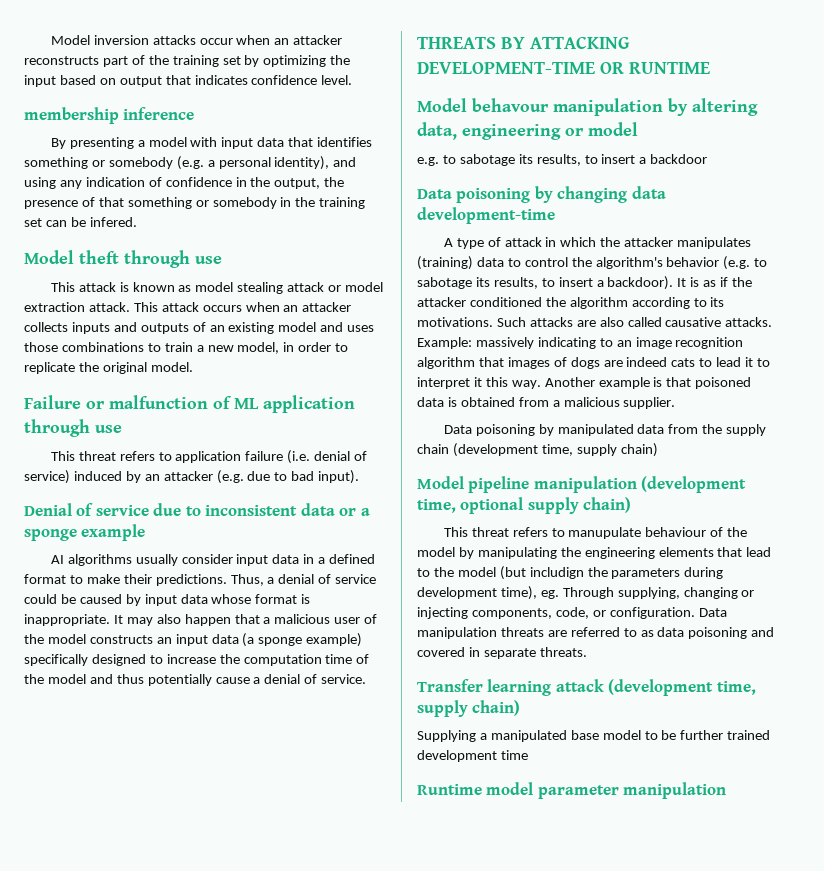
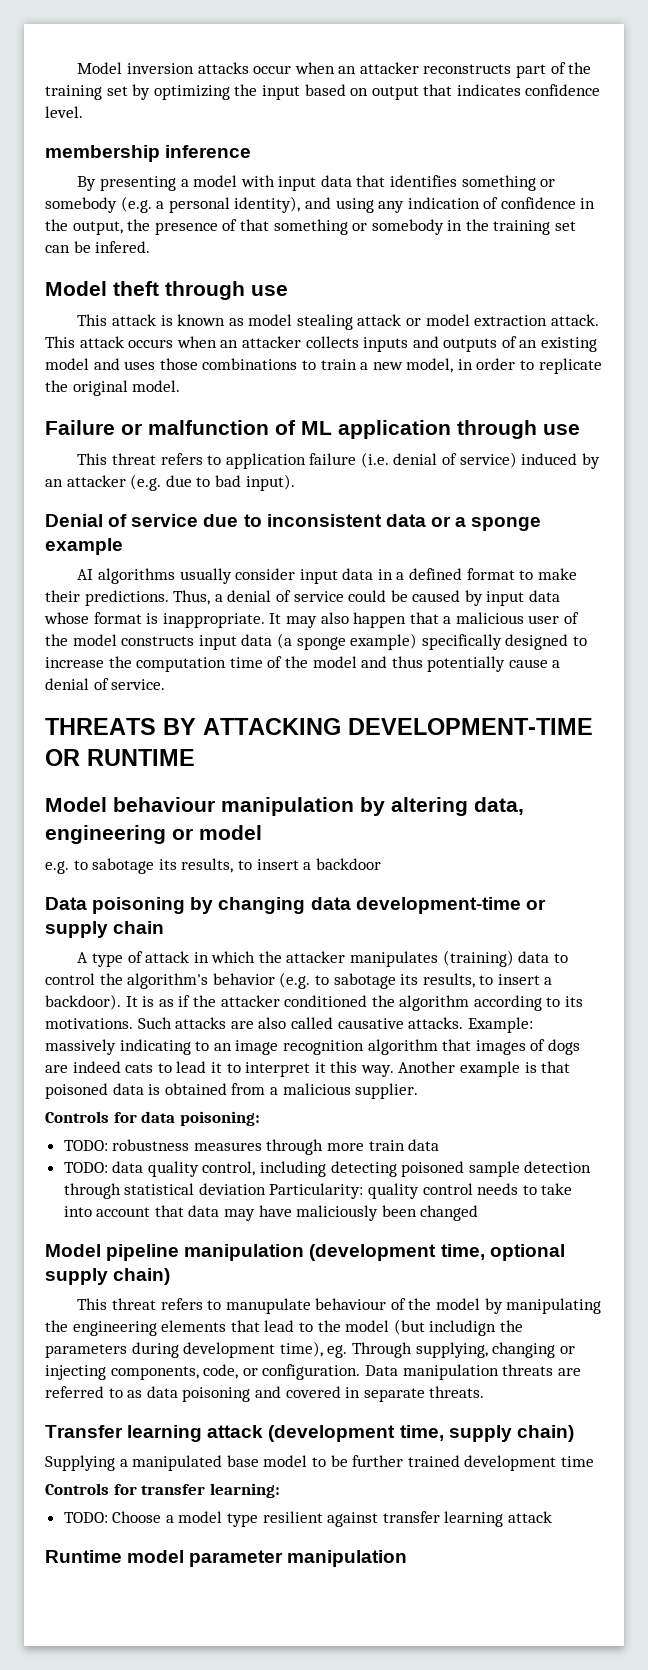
[156,637,172,644] an -> (195, 641) none
[472,98,549,112] behavour -> [113,797,215,812] behaviour
(555, 215) none -> [525,899,546,910] [45,921,165,938] or supply chain
[443,424,767,436] [417,443,658,457] Data poisoning by manipulated data from the supply chain (development time, supply chain) -> [45,1111,260,1126] [63,1139,440,1155] [63,1161,592,1177] [63,1183,573,1199] [63,1205,479,1221] Controls for data poisoning: // TODO: robustness measures through more train data // TODO: data quality control, including detecting poisoned sample detection through statistical deviation Particularity: quality control needs to take into account that data may have maliciously been changed
(528, 755) none -> [45,1483,280,1498] [63,1511,553,1527] // Controls for transfer learning: // TODO: Choose a model type resilient against transfer learning attack

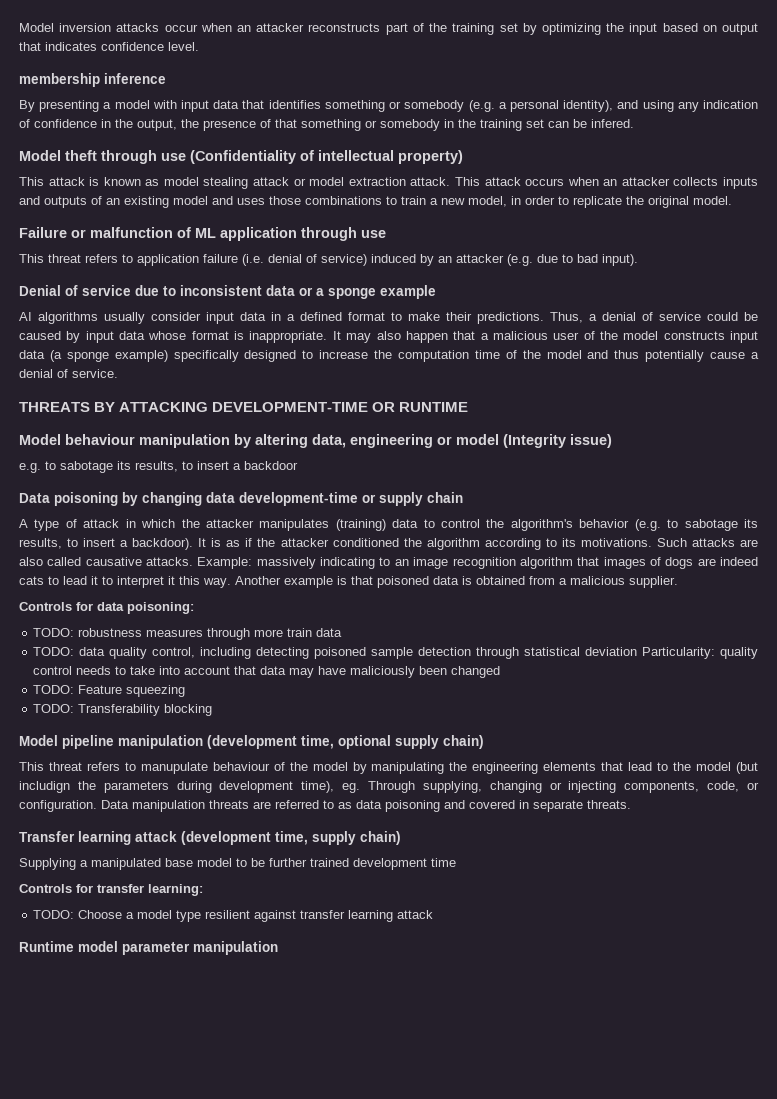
(288, 290) none -> [190,150,463,164] (Confidentiality of intellectual property)
(262, 832) none -> [503,434,612,448] (Integrity issue)
(479, 1213) none -> [33,685,186,697] [33,704,213,716] // TODO: Feature squeezing // TODO: Transferability blocking

